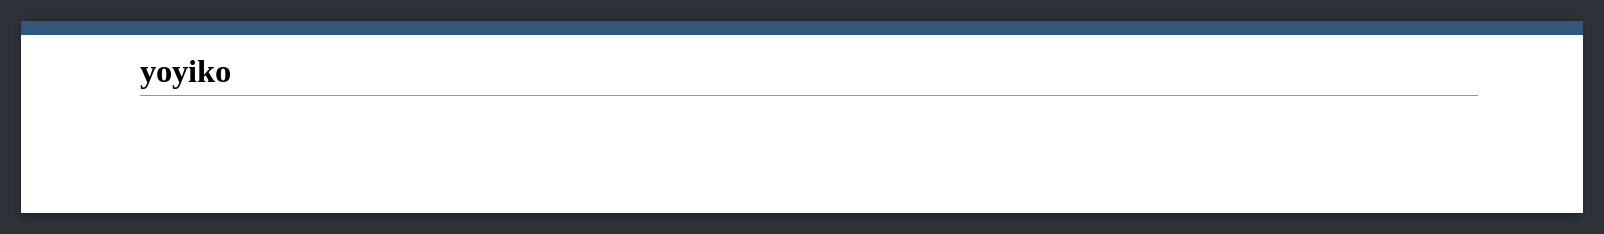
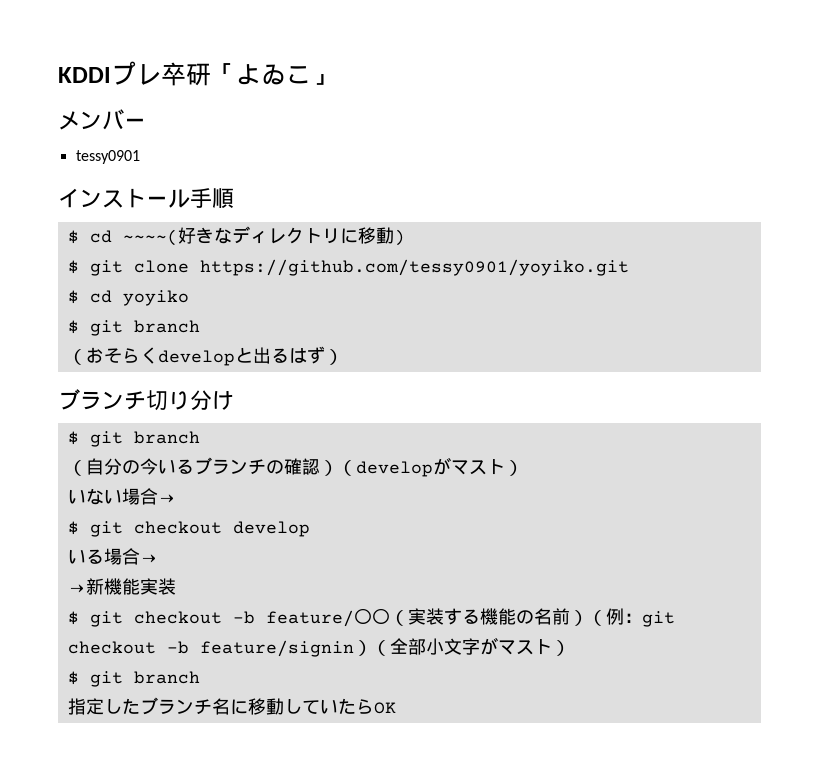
[140,60,231,89] yoyiko -> [58,61,336,86] [58,109,146,130] [75,150,140,164] [58,188,234,209] [67,226,405,246] [67,259,629,276] [67,290,189,306] [67,320,200,336] [67,346,343,366] [58,389,234,411] [67,431,200,447] [67,457,523,477] [67,488,176,505] [67,521,310,537] [67,548,158,565] [67,578,176,595] [67,608,675,627] [67,637,570,657] [67,671,200,687] [67,697,396,715] KDDIプレ卒研「よゐこ」 // メンバー // tessy0901 // インストール手順 // $ cd ~~~~(好きなディレクトリに移動) // $ git clone https://github.com/tessy0901/yoyiko.git // $ cd yoyiko // $ git branch // （おそらくdevelopと出るはず） // ブランチ切り分け // $ git branch // （自分の今いるブランチの確認）（developがマスト） // いない場合→ // $ git checkout develop // いる場合→ // →新機能実装 // $ git checkout -b feature/〇〇（実装する機能の名前）（例：git checkout -b feature/signin）（全部小文字がマスト） // $ git branch // 指定したブランチ名に移動していたらOK

